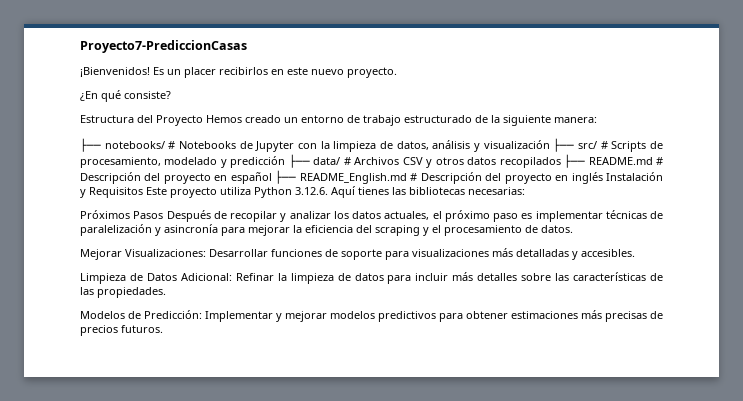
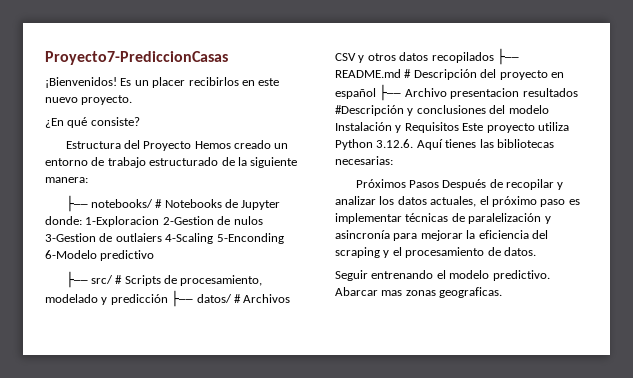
[298,140,550,152] con la limpieza de datos, análisis y visualización -> [45,216,263,227] [45,233,284,244] [45,250,155,261] donde: 1-Exploracion 2-Gestion de nulos 3-Gestion de outlaiers 4-Scaling 5-Enconding 6-Modelo predictivo //
[313,157,341,165] data/ -> [196,294,232,303] datos/
[299,172,603,184] README_English.md # Descripción del proyecto en inglés -> [404,88,578,99] [335,105,549,116] Archivo presentacion resultados #Descripción y conclusiones del modelo
[80,248,635,260] [80,272,663,284] [80,287,166,298] [80,310,663,322] [80,325,163,336] Mejorar Visualizaciones: Desarrollar funciones de soporte para visualizaciones más detalladas y accesibles. // Limpieza de Datos Adicional: Refinar la limpieza de datos para incluir más detalles sobre las características de las propiedades. // Modelos de Predicción: Implementar y mejorar modelos predictivos para obtener estimaciones más precisas de precios futuros. -> [335,270,550,281] [335,287,503,298] Seguir entrenando el modelo predictivo. Abarcar mas zonas geograficas.

